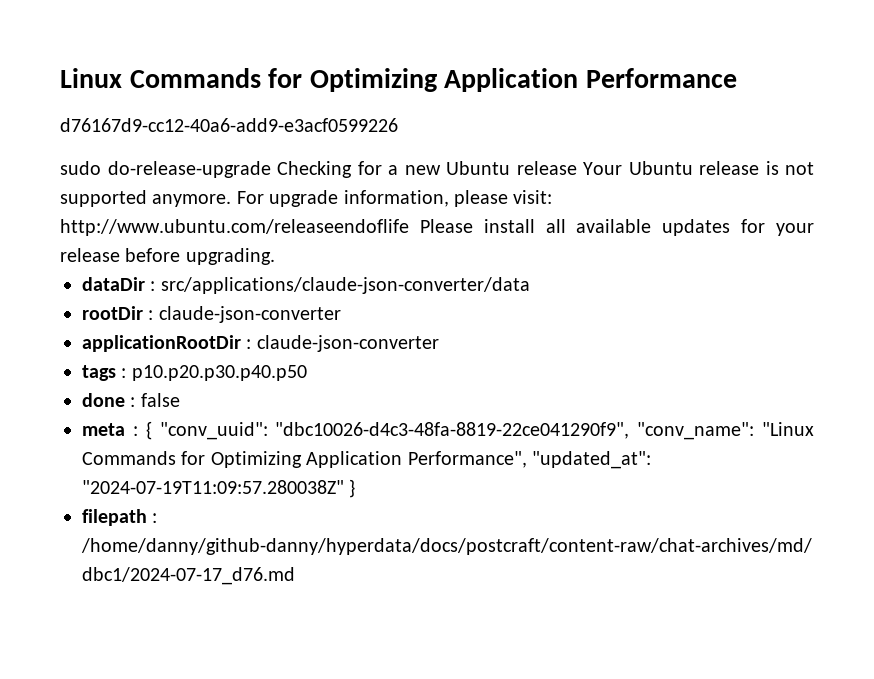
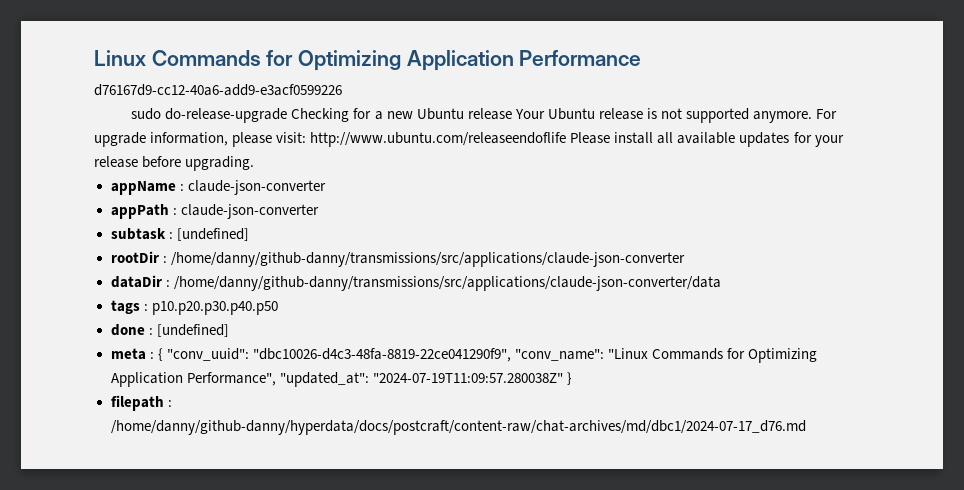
[82,277,530,294] [82,306,341,323] [82,335,439,352] dataDir : src/applications/claude-json-converter/data // rootDir : claude-json-converter // applicationRootDir : claude-json-converter -> [110,180,326,195] [110,204,319,219] [110,228,249,241] [110,251,685,267] [110,275,721,291] appName : claude-json-converter // appPath : claude-json-converter // subtask : [undefined] // rootDir : /home/danny/github-danny/transmissions/src/applications/claude-json-converter // dataDir : /home/danny/github-danny/transmissions/src/applications/claude-json-converter/data
[140,393,180,407] false -> [156,324,229,337] [undefined]

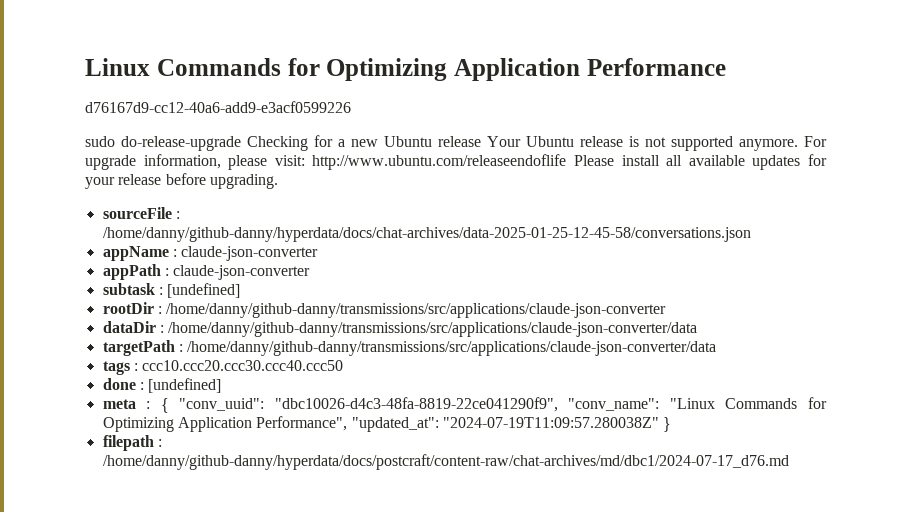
(255, 163) none -> [102,207,180,219] [102,227,751,242] // sourceFile : /home/danny/github-danny/hyperdata/docs/chat-archives/data-2025-01-25-12-45-58/conversations.json
(721, 283) none -> [102,340,717,356] // targetPath : /home/danny/github-danny/transmissions/src/applications/claude-json-converter/data
[151,301,278,315] p10.p20.p30.p40.p50 -> [142,360,344,371] ccc10.ccc20.ccc30.ccc40.ccc50

